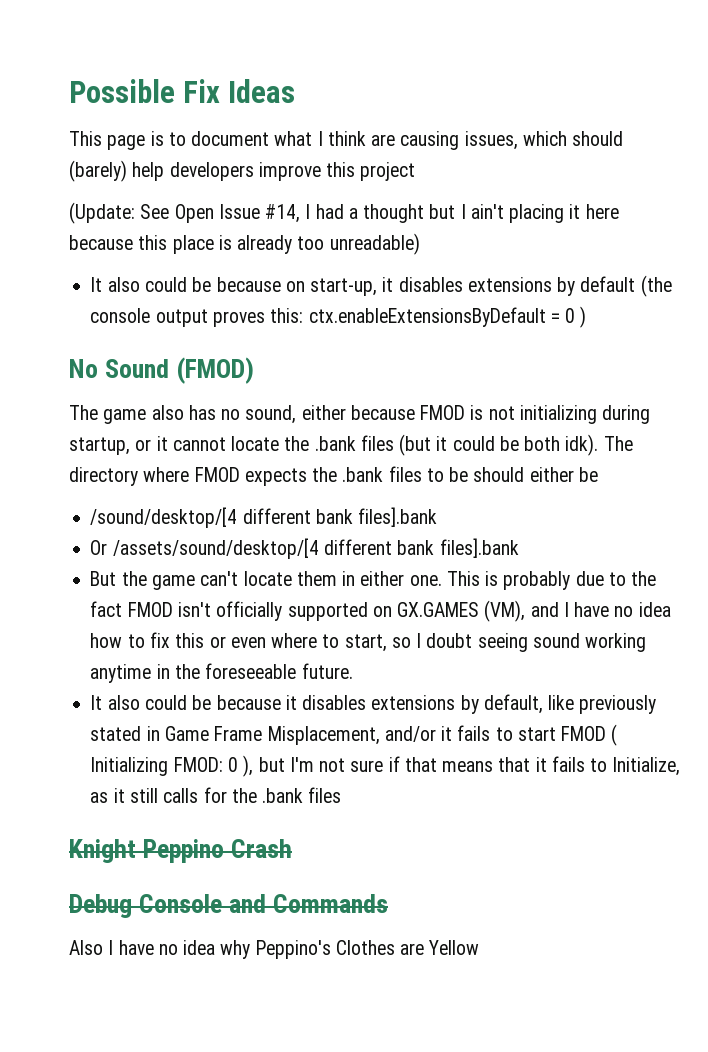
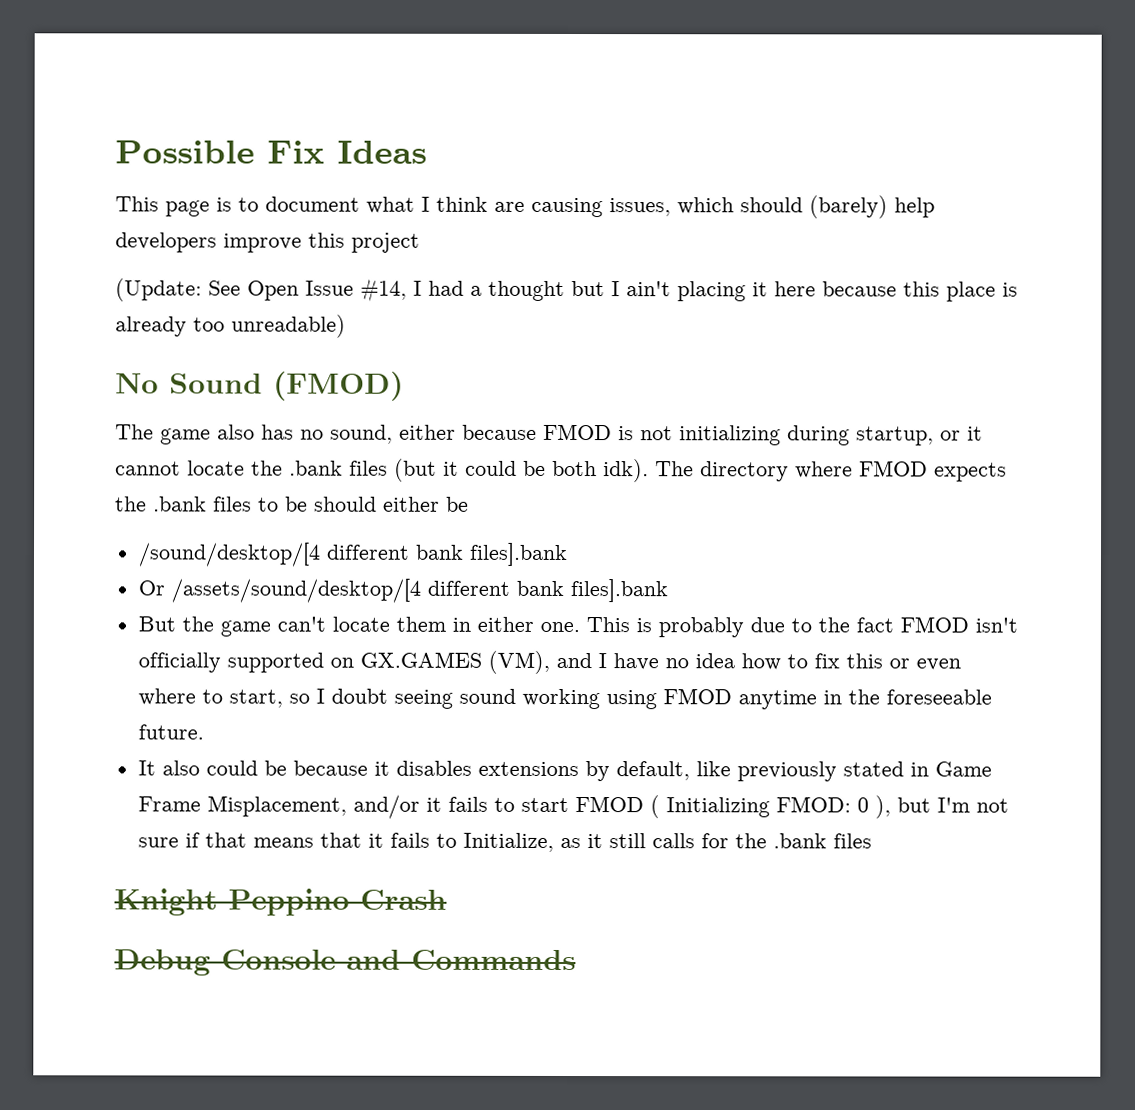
[90,275,672,297] [90,306,587,328] // It also could be because on start-up, it disables extensions by default (the console output proves this: ctx.enableExtensionsByDefault = 0 ) -> (346, 326) none
(647, 642) none -> [605,688,732,710] using FMOD
[69,940,480,959] // Also I have no idea why Peppino's Clothes are Yellow -> (576, 960) none

